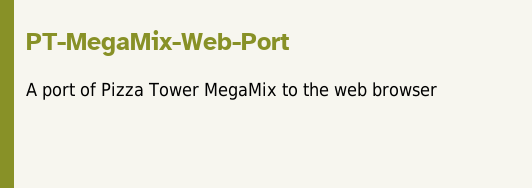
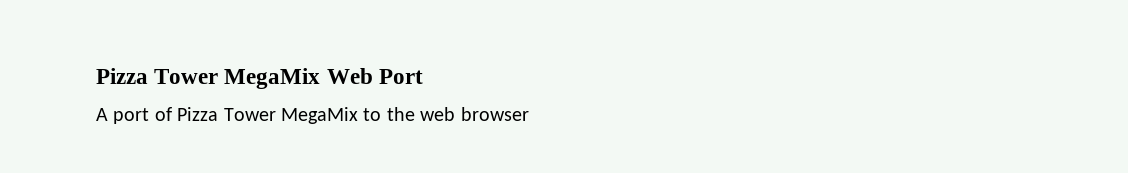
[26,30,289,56] PT-MegaMix-Web-Port -> [96,68,423,89] Pizza Tower MegaMix Web Port

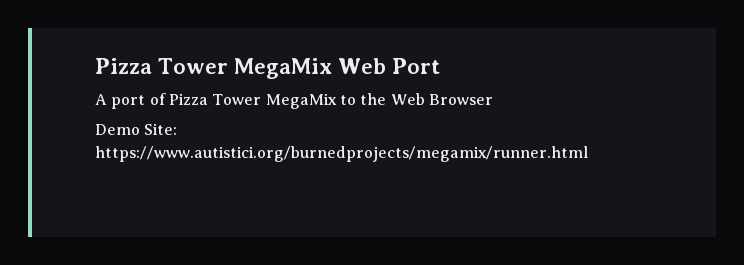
[420,107,529,121] web browser -> [390,93,493,105] [95,123,178,135] [95,146,588,162] Web Browser // Demo Site: https://www.autistici.org/burnedprojects/megamix/runner.html

